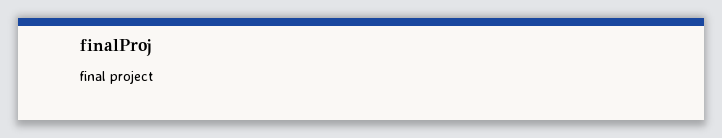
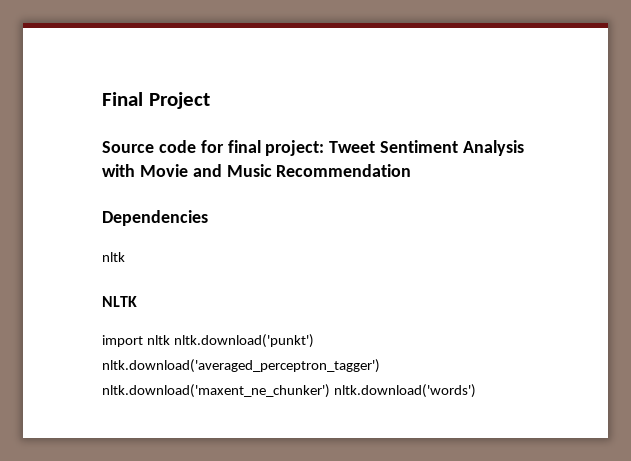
[80,39,151,56] [80,70,153,84] finalProj // final project -> [102,92,210,109] [102,140,525,156] [102,164,412,177] [102,210,208,226] [102,252,125,262] [102,296,137,307] [102,334,314,348] [102,359,380,373] [102,384,476,398] Final Project // Source code for final project: Tweet Sentiment Analysis with Movie and Music Recommendation // Dependencies // nltk // NLTK // import nltk nltk.download('punkt') nltk.download('averaged_perceptron_tagger') nltk.download('maxent_ne_chunker') nltk.download('words')

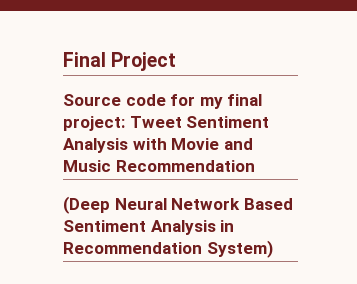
(224, 146) none -> [199,97,223,109] my
[102,210,208,226] [102,252,125,262] [102,296,137,307] [102,334,314,348] [102,359,380,373] [102,384,476,398] Dependencies // nltk // NLTK // import nltk nltk.download('punkt') nltk.download('averaged_perceptron_tagger') nltk.download('maxent_ne_chunker') nltk.download('words') -> [63,196,293,214] [63,220,235,235] [63,240,273,258] (Deep Neural Network Based Sentiment Analysis in Recommendation System)

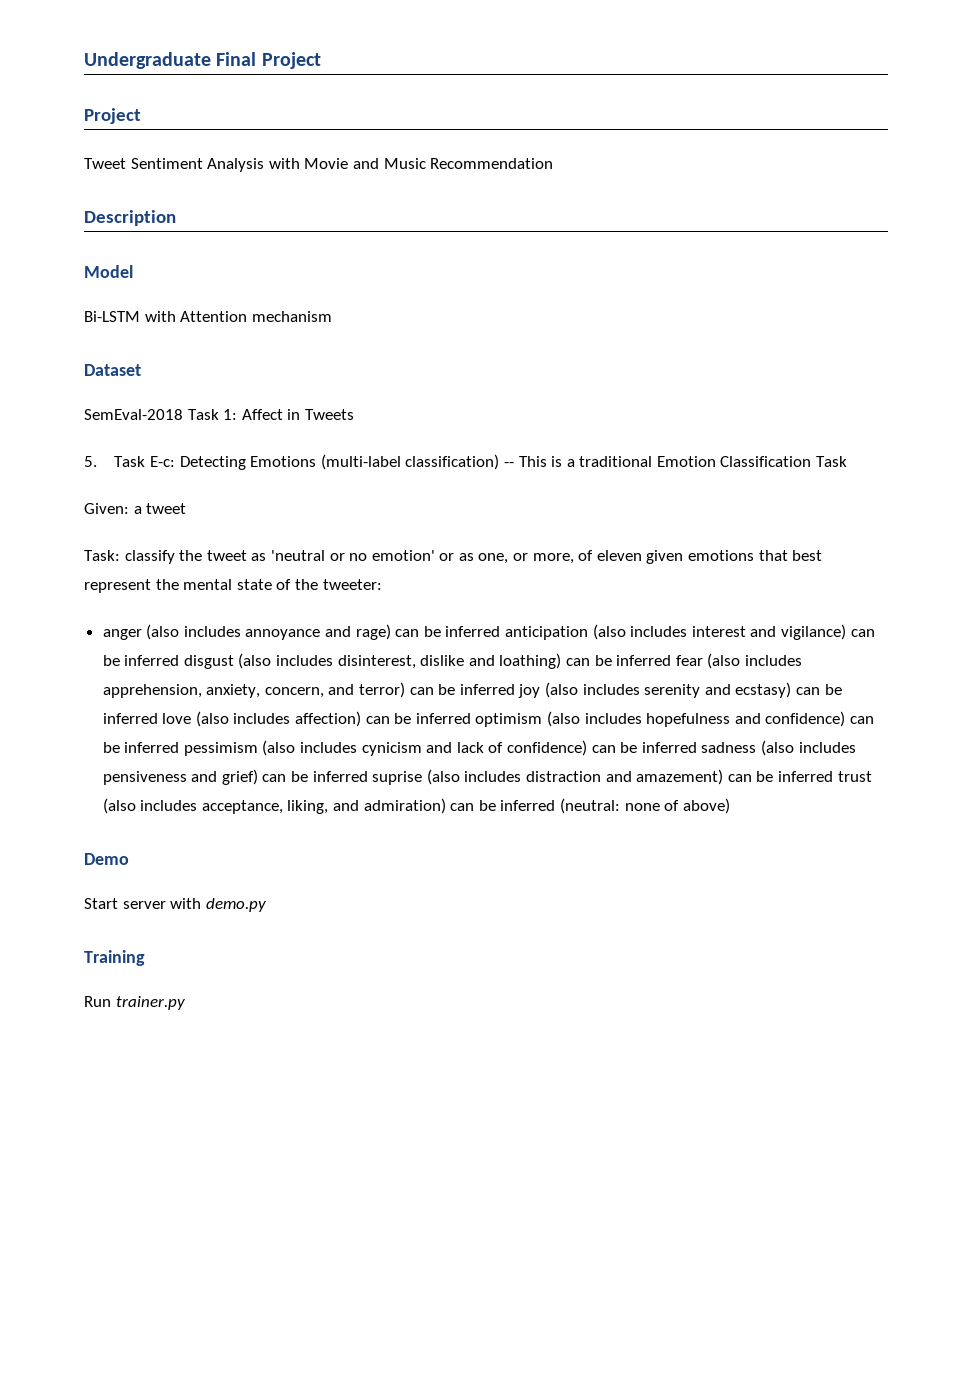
(63, 59) none -> [84,52,211,69] Undergraduate
[63,94,263,109] [63,116,125,131] Source code for my final project: -> [84,108,141,124] Project //
[63,196,293,214] [63,220,235,235] [63,240,273,258] (Deep Neural Network Based Sentiment Analysis in Recommendation System) -> [84,210,176,226] [84,265,133,278] [84,311,332,322] [84,364,141,376] [84,409,354,420] [84,454,848,470] [84,503,187,514] [84,550,823,564] [84,579,382,593] [102,624,875,640] [102,653,802,669] [102,682,842,698] [102,711,874,727] [102,740,856,756] [102,769,872,785] [102,798,730,814] [84,853,129,865] [84,898,266,912] [84,950,145,966] [84,996,185,1010] Description // Model // Bi-LSTM with Attention mechanism // Dataset // SemEval-2018 Task 1: Affect in Tweets // 5. Task E-c: Detecting Emotions (multi-label classification) -- This is a traditional Emotion Classification Task // Given: a tweet // Task: classify the tweet as 'neutral or no emotion' or as one, or more, of eleven given emotions that best represent the mental state of the tweeter: // anger (also includes annoyance and rage) can be inferred anticipation (also includes interest and vigilance) can be inferred disgust (also includes disinterest, dislike and loathing) can be inferred fear (also includes apprehension, anxiety, concern, and terror) can be inferred joy (also includes serenity and ecstasy) can be inferred love (also includes affection) can be inferred optimism (also includes hopefulness and confidence) can be inferred pessimism (also includes cynicism and lack of confidence) can be inferred sadness (also includes pensiveness and grief) can be inferred suprise (also includes distraction and amazement) can be inferred trust (also includes acceptance, liking, and admiration) can be inferred (neutral: none of above) // Demo // Start server with demo.py // Training // Run trainer.py

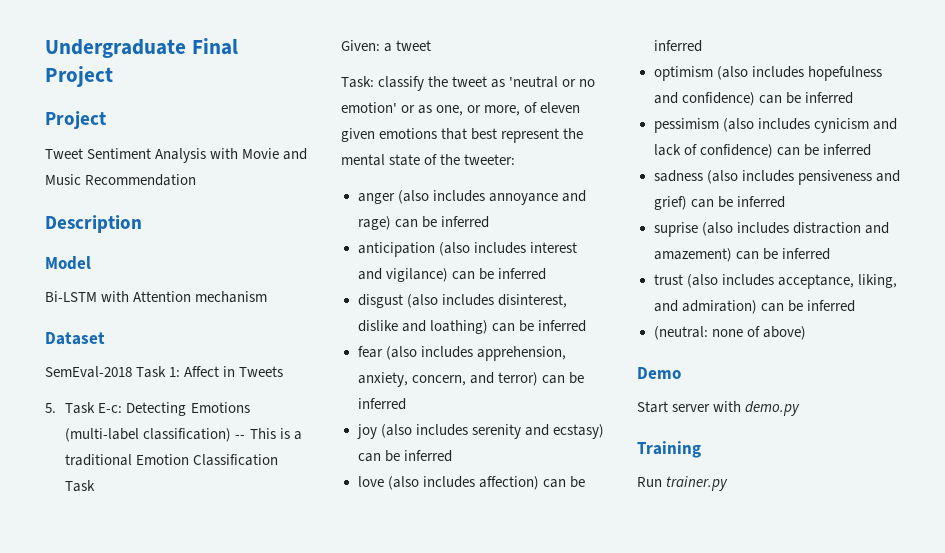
(501, 631) none -> (489, 222) //
(180, 660) none -> (546, 274) //
(672, 660) none -> (586, 326) //
(515, 689) none -> (406, 404) //
(158, 718) none -> (452, 456) //
(471, 718) none -> (702, 46) //
(180, 747) none -> (853, 98) //
(697, 747) none -> (871, 150) //
(368, 776) none -> (785, 202) //
(833, 776) none -> (830, 254) //
(556, 805) none -> (855, 306) //

